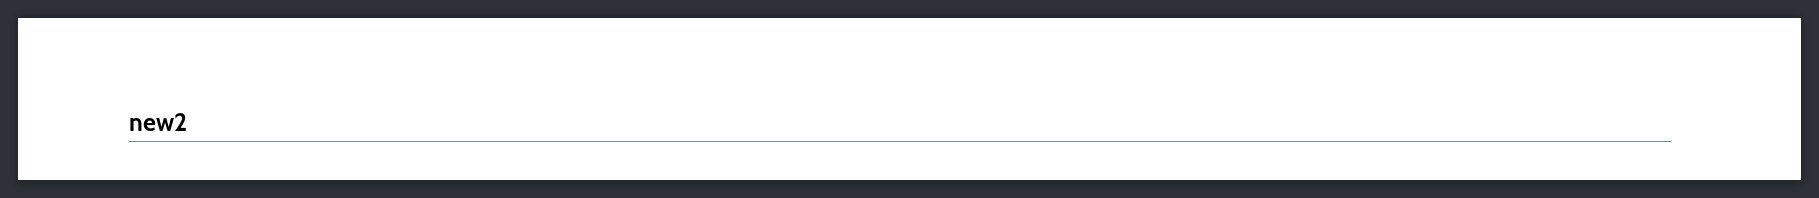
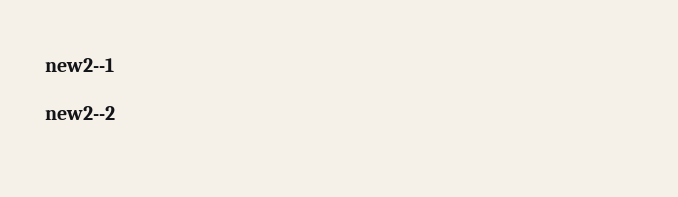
[129,113,187,131] new2 -> [45,58,114,72] [45,106,115,120] new2--1 // new2--2

